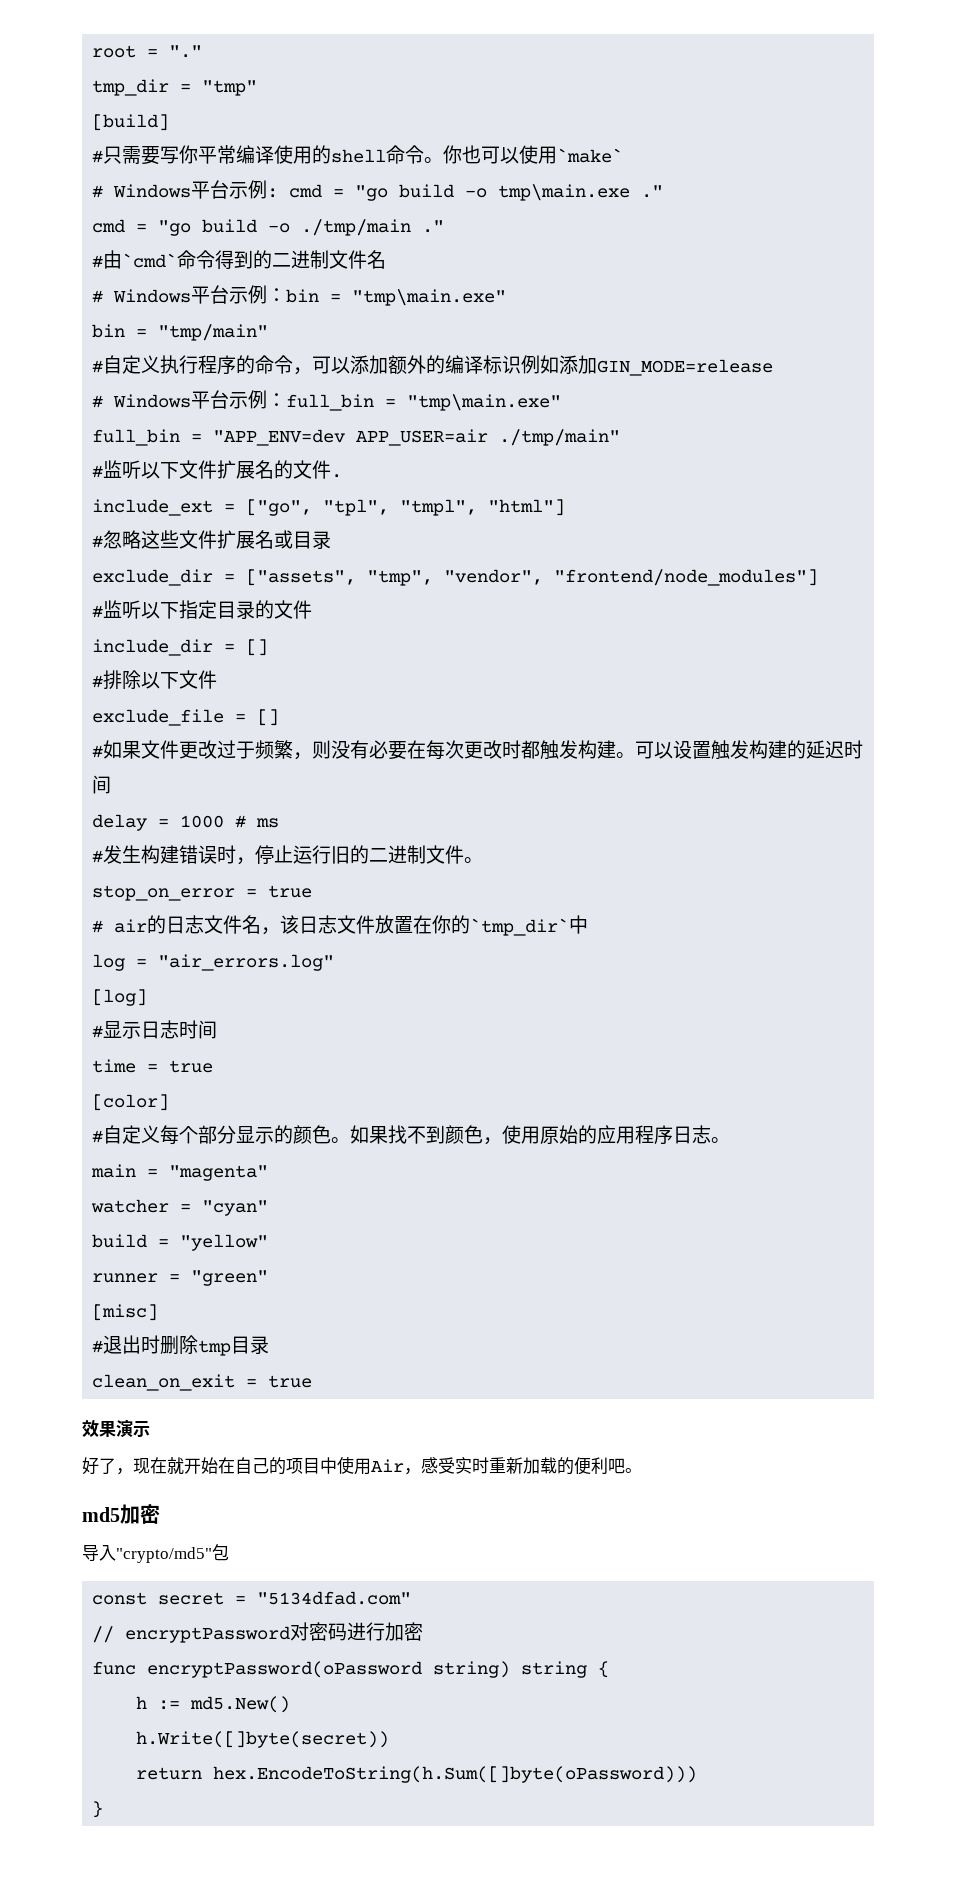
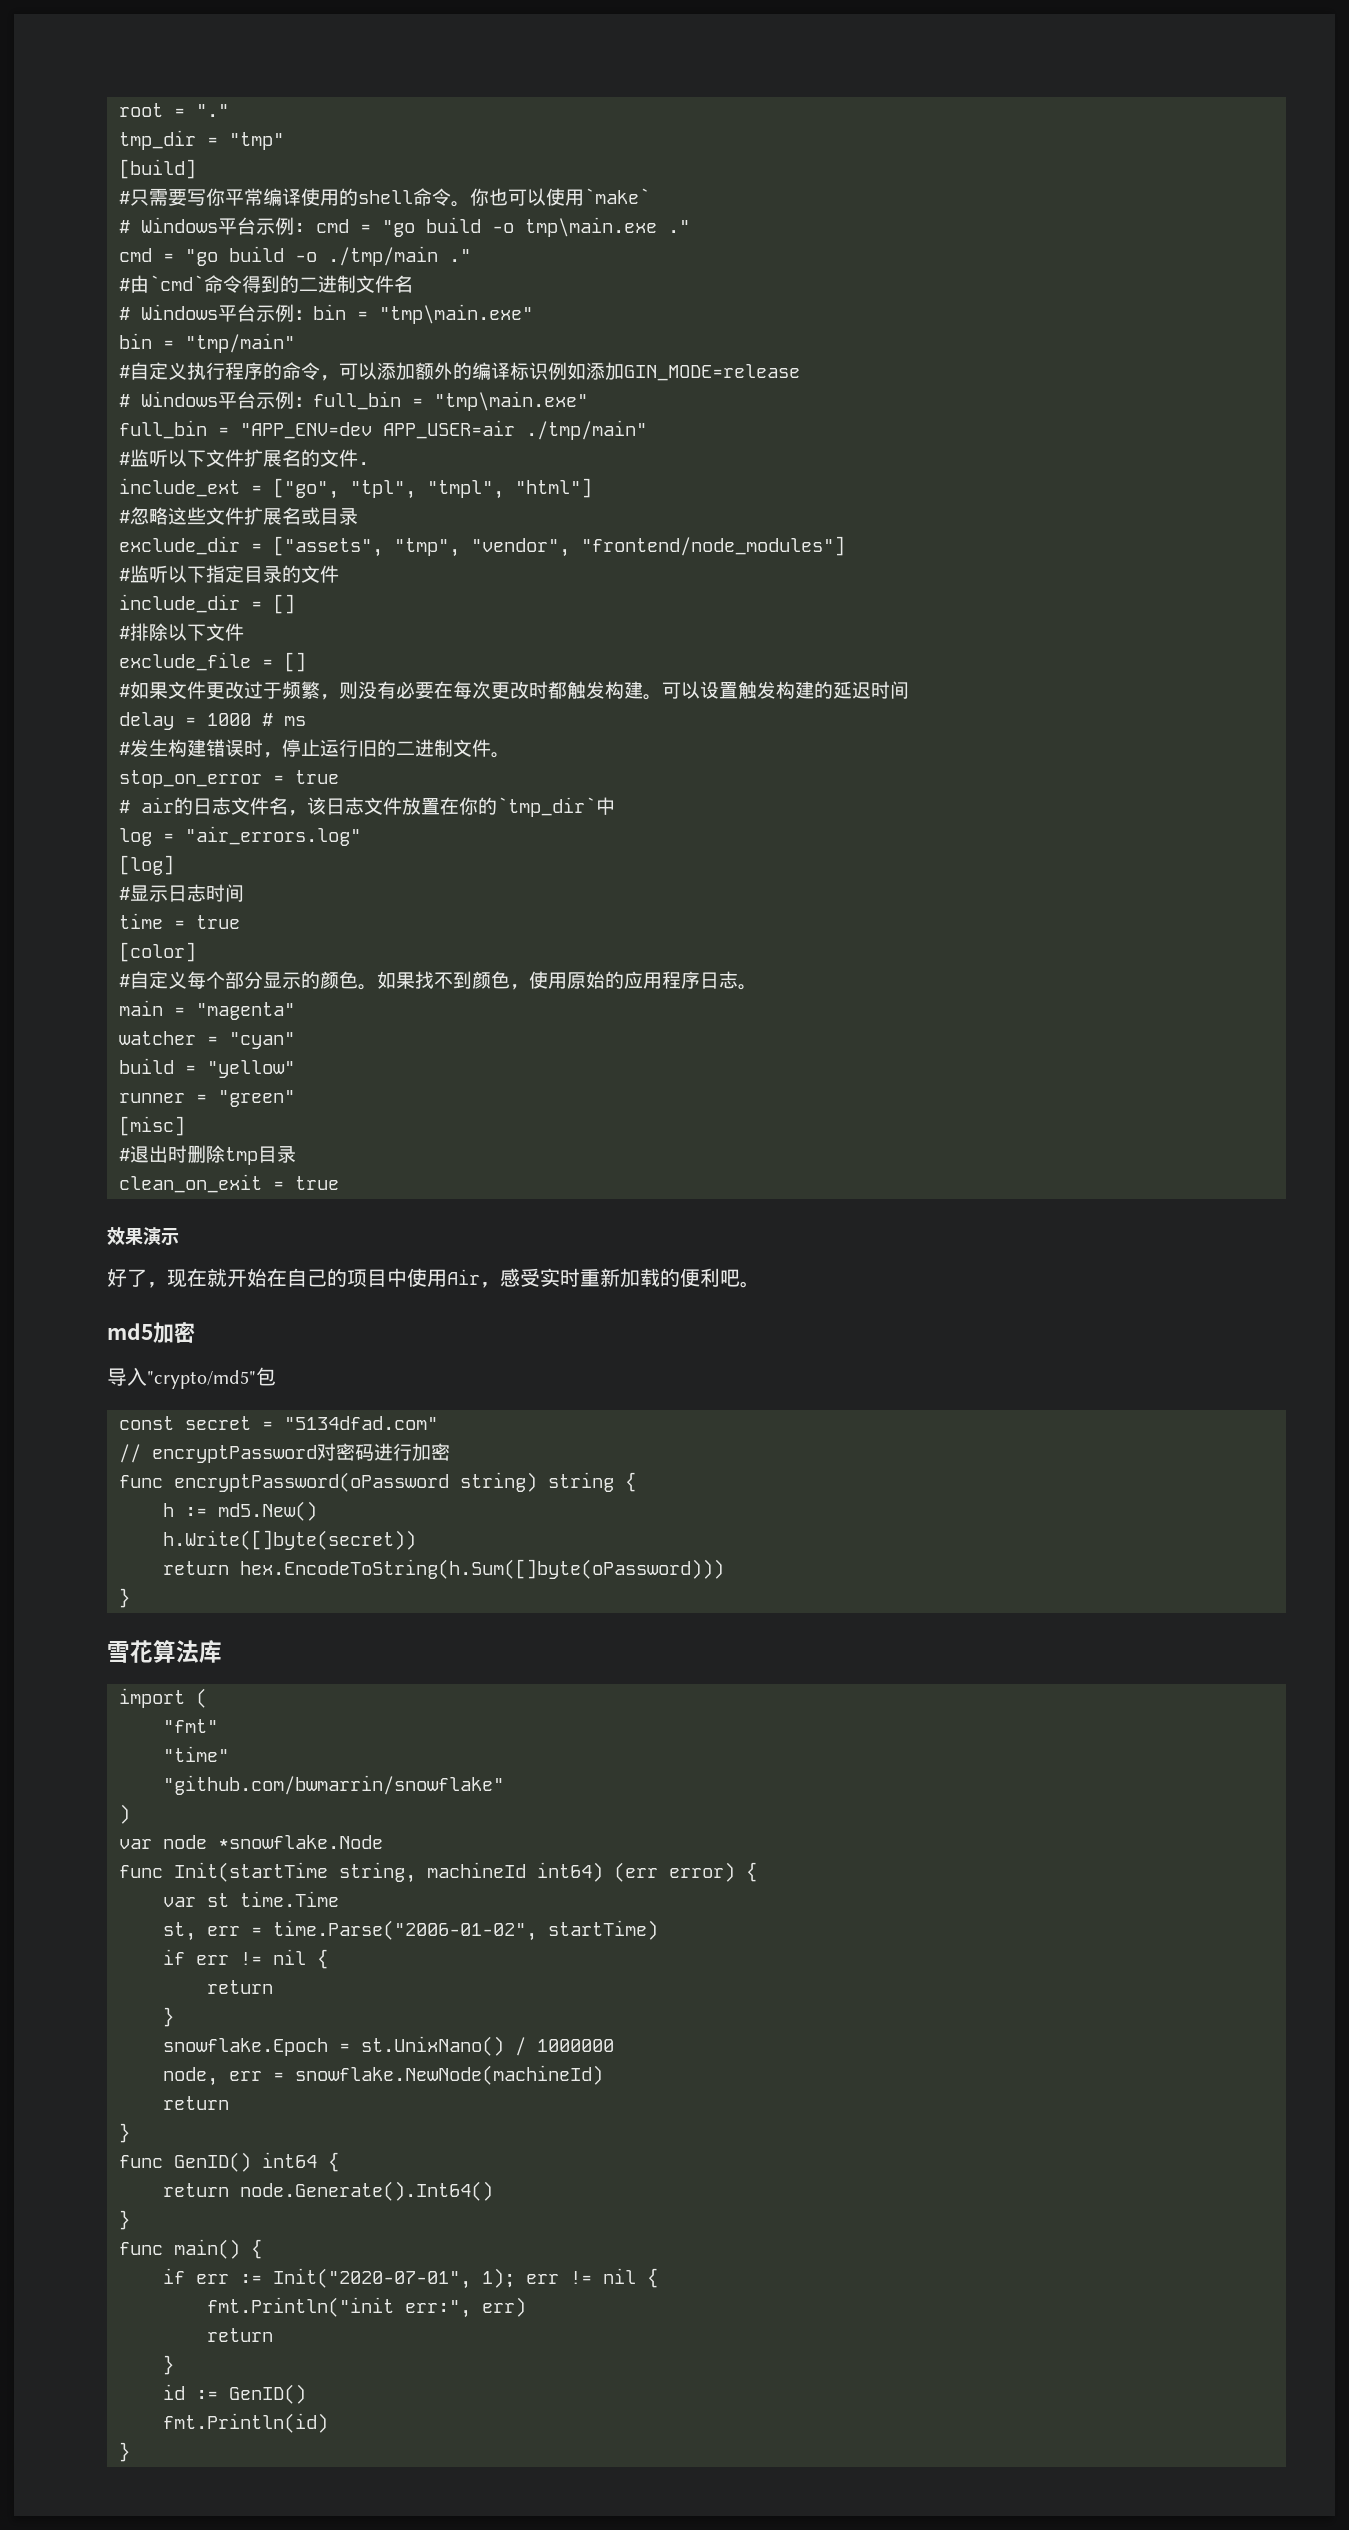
(104, 1809) none -> [107,1640,222,1663] [119,1688,207,1708] [163,1719,218,1733] [163,1746,229,1762] [163,1775,504,1795] [119,1804,130,1824] [119,1835,383,1849] [119,1862,757,1883] [163,1891,339,1907] [163,1920,658,1941] [163,1949,328,1969] [207,1980,273,1994] [163,2007,174,2027] [163,2036,614,2056] [163,2065,603,2086] [163,2096,229,2110] [119,2123,130,2143] [119,2152,339,2172] [163,2181,493,2201] [119,2210,130,2230] [119,2239,262,2259] [163,2268,658,2289] [207,2297,526,2318] [207,2328,273,2342] [163,2355,174,2375] [163,2384,306,2404] [163,2413,328,2433] [119,2442,130,2462] // 雪花算法库 // import ( // "fmt" // "time" // "github.com/bwmarrin/snowflake" // ) // var node *snowflake.Node // func Init(startTime string, machineId int64) (err error) { // var st time.Time // st, err = time.Parse("2006-01-02", startTime) // if err != nil { // return // } // snowflake.Epoch = st.UnixNano() / 1000000 // node, err = snowflake.NewNode(machineId) // return // } // func GenID() int64 { // return node.Generate().Int64() // } // func main() { // if err := Init("2020-07-01", 1); err != nil { // fmt.Println("init err:", err) // return // } // id := GenID() // fmt.Println(id) // }

